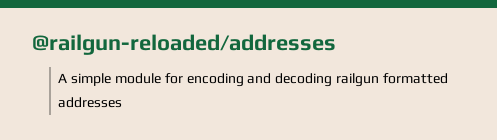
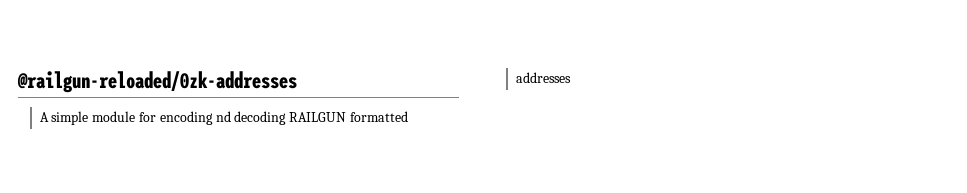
[32,34,336,55] @railgun-reloaded/addresses -> [17,71,297,93] @railgun-reloaded/0zk-addresses
[247,73,379,87] and decoding railgun -> [215,111,347,125] nd decoding RAILGUN

